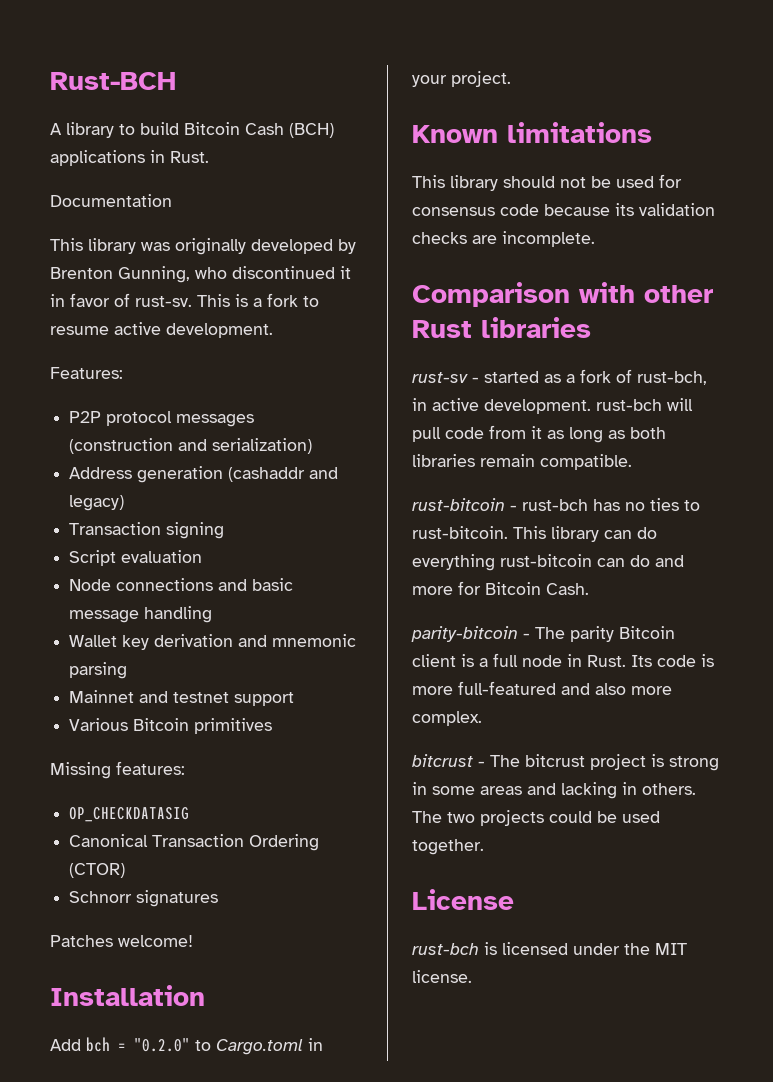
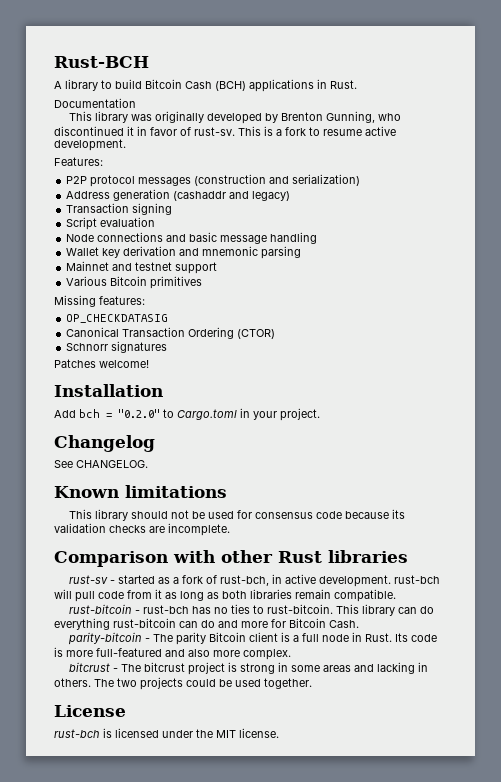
(511, 79) none -> [54,435,155,452] [54,460,148,468] // Changelog // See CHANGELOG.

